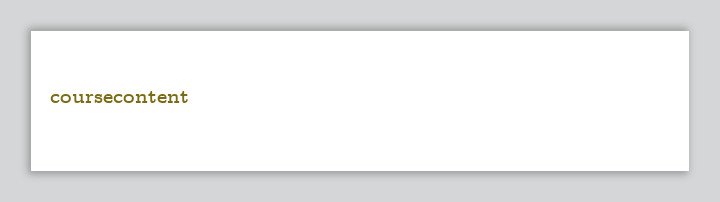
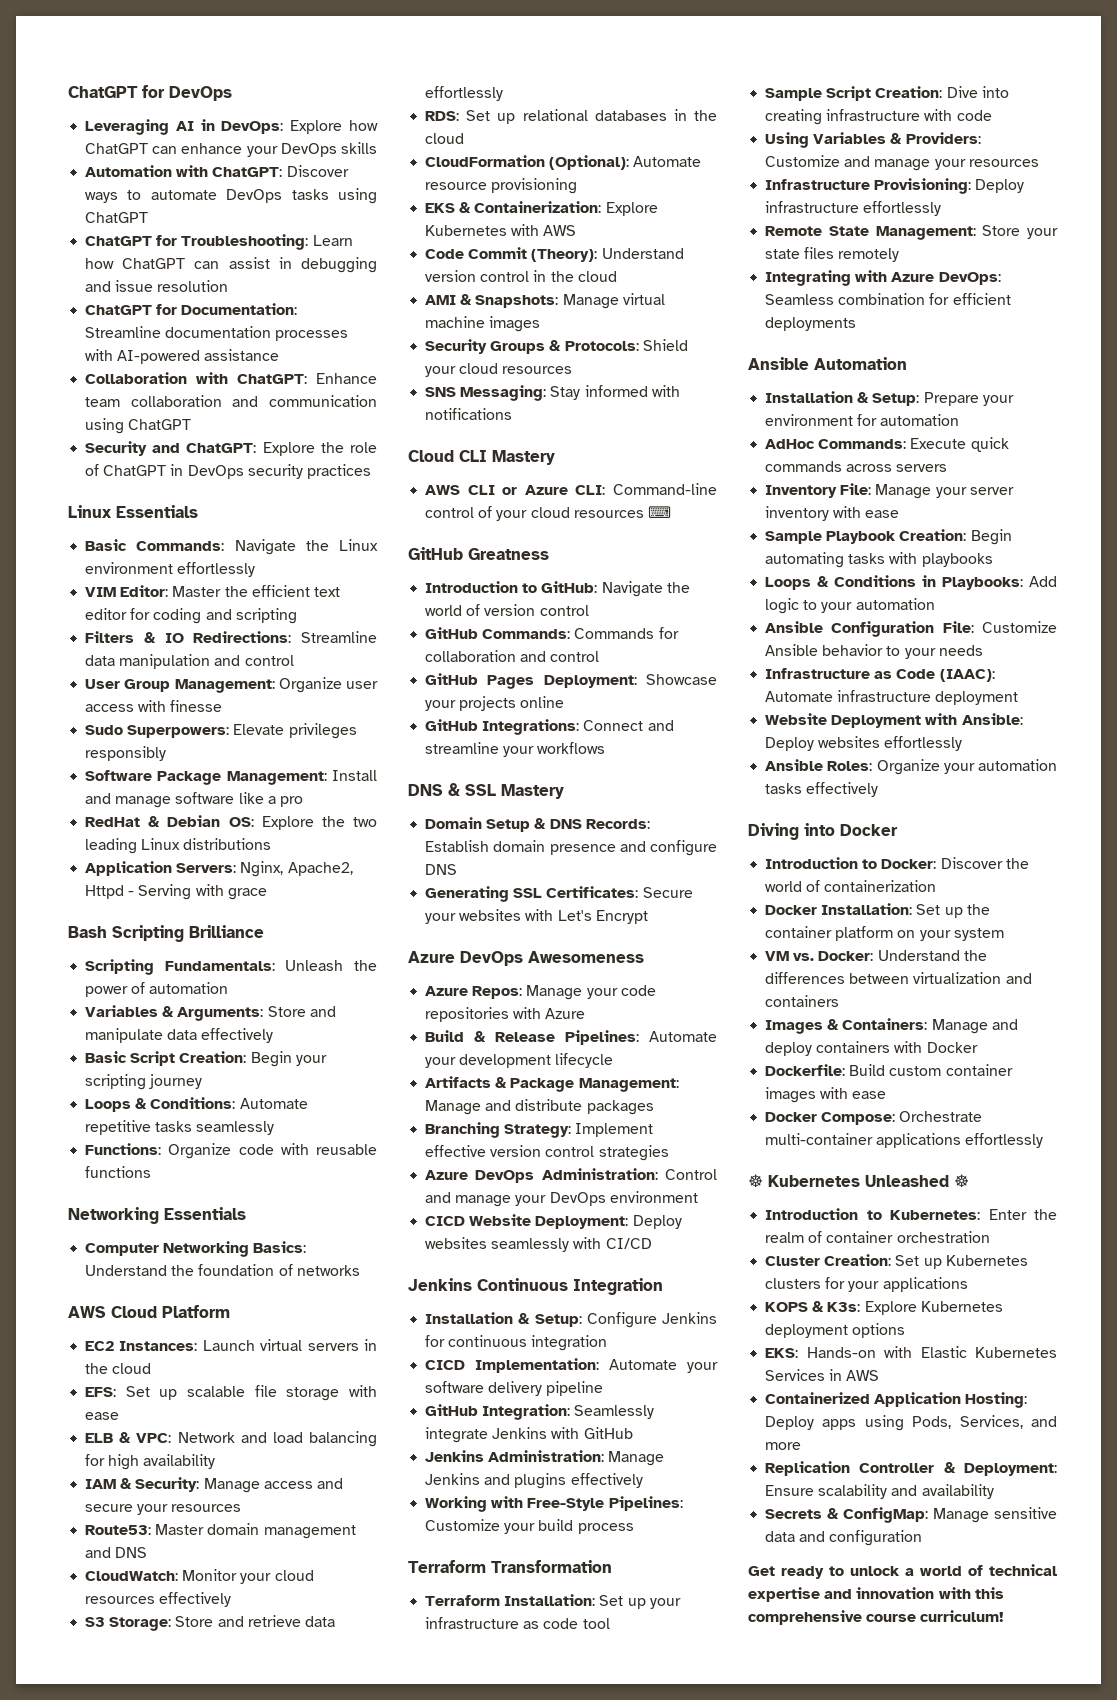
[50,91,189,103] coursecontent -> [68,85,232,101] [85,119,378,135] [85,142,377,157] [85,165,349,177] [85,188,377,204] [85,212,149,223] [85,234,353,250] [85,257,377,273] [85,280,229,292] [85,303,298,315] [85,326,349,341] [85,349,280,364] [85,372,377,384] [85,395,377,407] [85,418,192,434] [85,441,377,456] [85,464,371,479] [68,505,198,518] [85,539,378,555] [85,562,256,577] [85,585,340,597] [85,608,297,624] [85,631,377,643] [85,654,294,669] [85,677,378,693] [85,700,223,712] [85,723,357,739] [85,746,167,761] [85,770,377,785] [85,792,303,808] [85,815,377,830] [85,838,272,854] [85,861,353,877] [85,884,267,900] [68,925,264,942] [85,959,377,975] [85,982,229,997] [85,1005,336,1021] [85,1028,274,1043] [85,1051,327,1067] [85,1074,203,1090] [85,1097,308,1112] [85,1120,275,1135] [85,1143,377,1159] [85,1166,152,1178] [68,1207,246,1224] [85,1241,307,1257] [85,1264,360,1276] [68,1305,230,1318] [85,1339,377,1351] [85,1363,152,1374] [85,1385,377,1401] [85,1412,120,1420] [85,1431,377,1447] [85,1454,216,1470] [85,1477,343,1493] [85,1504,242,1515] [85,1523,356,1539] [85,1547,148,1558] [85,1569,314,1584] [85,1592,232,1607] [85,1615,335,1631] [425,86,504,101] [425,109,717,124] [425,133,465,144] [425,155,702,170] [425,178,578,194] [425,201,658,216] [425,224,577,236] [425,247,684,262] [425,270,617,282] [425,293,665,309] [425,316,541,332] [425,339,688,354] [425,363,573,377] [425,385,680,401] [425,408,513,420] [408,450,555,465] [425,483,717,495] [425,506,671,521] [408,547,549,560] [425,581,690,597] [425,604,589,616] [425,627,679,639] [425,650,600,662] [425,673,717,689] [425,696,565,711] [425,719,674,735] [425,742,606,757] [408,783,564,799] [425,817,650,832] [425,840,717,856] [425,864,458,875] [425,886,693,902] [425,909,648,924] [408,951,644,966] [425,985,656,1000] [425,1007,586,1022] [425,1030,717,1045] [425,1053,614,1068] [425,1076,679,1092] [425,1099,654,1115] [425,1122,654,1138] [425,1145,669,1161] [425,1168,717,1183] [425,1191,698,1207] [425,1214,682,1229] [425,1237,652,1252] [408,1278,663,1295] [425,1312,717,1328] [425,1335,608,1351] [425,1358,718,1373] [425,1381,604,1396] [425,1404,655,1420] [425,1427,633,1443] [425,1450,665,1466] [425,1473,643,1489] [425,1496,683,1512] [425,1519,634,1534] [408,1560,612,1573] [425,1594,681,1609] [425,1617,610,1629] [765,86,1009,101] [765,109,992,125] [765,132,981,148] [765,155,1039,171] [765,178,1025,194] [765,201,942,216] [765,225,1058,240] [765,247,900,262] [765,270,1001,286] [765,293,1011,305] [765,317,857,331] [748,357,907,370] [765,391,1014,406] [765,414,960,426] [765,437,1009,452] [765,461,948,472] [765,483,1014,499] [765,506,900,521] [765,529,1012,545] [765,552,993,568] [765,575,1057,590] [765,598,935,614] [765,621,1057,637] [765,644,983,659] [765,668,995,682] [765,690,1019,705] [765,713,1023,728] [765,736,963,751] [765,759,1057,775] [765,782,879,797] [748,823,898,840] [765,857,1029,869] [765,880,937,892] [765,903,990,918] [765,926,1004,941] [765,950,987,961] [765,972,1032,984] [765,995,840,1007] [765,1018,1018,1034] [765,1041,978,1056] [765,1064,1013,1076] [765,1087,887,1103] [765,1111,983,1125] [765,1133,1044,1148] [748,1174,969,1188] [765,1208,1057,1220] [765,1231,990,1243] [765,1254,1028,1269] [765,1277,968,1292] [765,1301,1003,1315] [765,1323,906,1338] [765,1346,1057,1358] [765,1369,880,1381] [765,1392,1028,1408] [765,1415,1057,1431] [765,1442,802,1450] [765,1461,1057,1476] [765,1484,994,1499] [765,1507,1057,1523] [765,1530,923,1546] [748,1564,1057,1579] [748,1587,1004,1602] [748,1610,1005,1625] ChatGPT for DevOps // Leveraging AI in DevOps: Explore how ChatGPT can enhance your DevOps skills // Automation with ChatGPT: Discover ways to automate DevOps tasks using ChatGPT // ChatGPT for Troubleshooting: Learn how ChatGPT can assist in debugging and issue resolution // ChatGPT for Documentation: Streamline documentation processes with AI-powered assistance // Collaboration with ChatGPT: Enhance team collaboration and communication using ChatGPT // Security and ChatGPT: Explore the role of ChatGPT in DevOps security practices // Linux Essentials // Basic Commands: Navigate the Linux environment effortlessly // VIM Editor: Master the efficient text editor for coding and scripting // Filters & IO Redirections: Streamline data manipulation and control // User Group Management: Organize user access with finesse // Sudo Superpowers: Elevate privileges responsibly // Software Package Management: Install and manage software like a pro // RedHat & Debian OS: Explore the two leading Linux distributions // Application Servers: Nginx, Apache2, Httpd - Serving with grace // Bash Scripting Brilliance // Scripting Fundamentals: Unleash the power of automation // Variables & Arguments: Store and manipulate data effectively // Basic Script Creation: Begin your scripting journey // Loops & Conditions: Automate repetitive tasks seamlessly // Functions: Organize code with reusable functions // Networking Essentials // Computer Networking Basics: Understand the foundation of networks // AWS Cloud Platform // EC2 Instances: Launch virtual servers in the cloud // EFS: Set up scalable file storage with ease // ELB & VPC: Network and load balancing for high availability // IAM & Security: Manage access and secure your resources // Route53: Master domain management and DNS // CloudWatch: Monitor your cloud resources effectively // S3 Storage: Store and retrieve data effortlessly // RDS: Set up relational databases in the cloud // CloudFormation (Optional): Automate resource provisioning // EKS & Containerization: Explore Kubernetes with AWS // Code Commit (Theory): Understand version control in the cloud // AMI & Snapshots: Manage virtual machine images // Security Groups & Protocols: Shield your cloud resources // SNS Messaging: Stay informed with notifications // Cloud CLI Mastery // AWS CLI or Azure CLI: Command-line control of your cloud resources ⌨ // GitHub Greatness // Introduction to GitHub: Navigate the world of version control // GitHub Commands: Commands for collaboration and control // GitHub Pages Deployment: Showcase your projects online // GitHub Integrations: Connect and streamline your workflows // DNS & SSL Mastery // Domain Setup & DNS Records: Establish domain presence and configure DNS // Generating SSL Certificates: Secure your websites with Let's Encrypt // Azure DevOps Awesomeness // Azure Repos: Manage your code repositories with Azure // Build & Release Pipelines: Automate your development lifecycle // Artifacts & Package Management: Manage and distribute packages // Branching Strategy: Implement effective version control strategies // Azure DevOps Administration: Control and manage your DevOps environment // CICD Website Deployment: Deploy websites seamlessly with CI/CD // Jenkins Continuous Integration // Installation & Setup: Configure Jenkins for continuous integration // CICD Implementation: Automate your software delivery pipeline // GitHub Integration: Seamlessly integrate Jenkins with GitHub // Jenkins Administration: Manage Jenkins and plugins effectively // Working with Free-Style Pipelines: Customize your build process // Terraform Transformation // Terraform Installation: Set up your infrastructure as code tool // Sample Script Creation: Dive into creating infrastructure with code // Using Variables & Providers: Customize and manage your resources // Infrastructure Provisioning: Deploy infrastructure effortlessly // Remote State Management: Store your state files remotely // Integrating with Azure DevOps: Seamless combination for efficient deployments // Ansible Automation // Installation & Setup: Prepare your environment for automation // AdHoc Commands: Execute quick commands across servers // Inventory File: Manage your server inventory with ease // Sample Playbook Creation: Begin automating tasks with playbooks // Loops & Conditions in Playbooks: Add logic to your automation // Ansible Configuration File: Customize Ansible behavior to your needs // Infrastructure as Code (IAAC): Automate infrastructure deployment // Website Deployment with Ansible: Deploy websites effortlessly // Ansible Roles: Organize your automation tasks effectively // Diving into Docker // Introduction to Docker: Discover the world of containerization // Docker Installation: Set up the container platform on your system // VM vs. Docker: Understand the differences between virtualization and containers // Images & Containers: Manage and deploy containers with Docker // Dockerfile: Build custom container images with ease // Docker Compose: Orchestrate multi-container applications effortlessly // ☸ Kubernetes Unleashed ☸ // Introduction to Kubernetes: Enter the realm of container orchestration // Cluster Creation: Set up Kubernetes clusters for your applications // KOPS & K3s: Explore Kubernetes deployment options // EKS: Hands-on with Elastic Kubernetes Services in AWS // Containerized Application Hosting: Deploy apps using Pods, Services, and more // Replication Controller & Deployment: Ensure scalability and availability // Secrets & ConfigMap: Manage sensitive data and configuration // Get ready to unlock a world of technical expertise and innovation with this comprehensive course curriculum!

